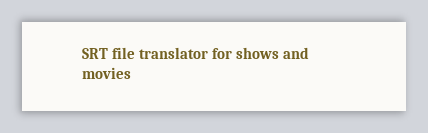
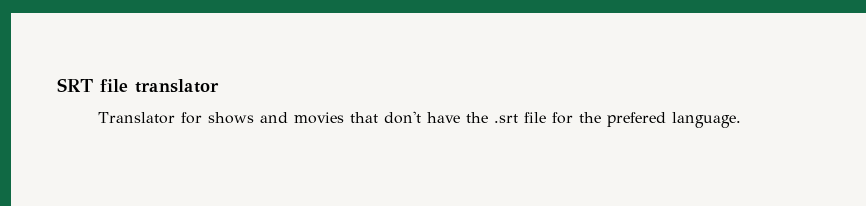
(209, 53) none -> [98,112,176,124] // Translator
(131, 73) none -> [350,111,742,128] that don't have the .srt file for the prefered language.

